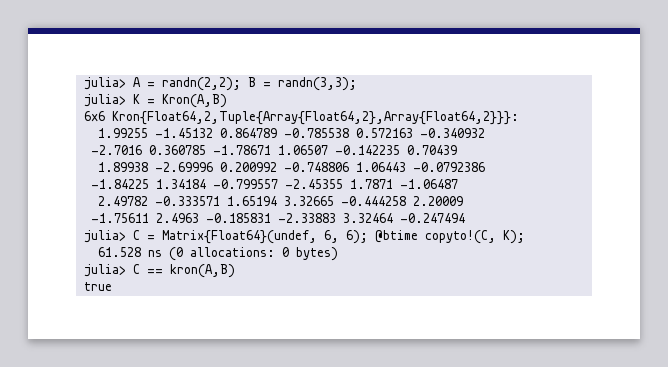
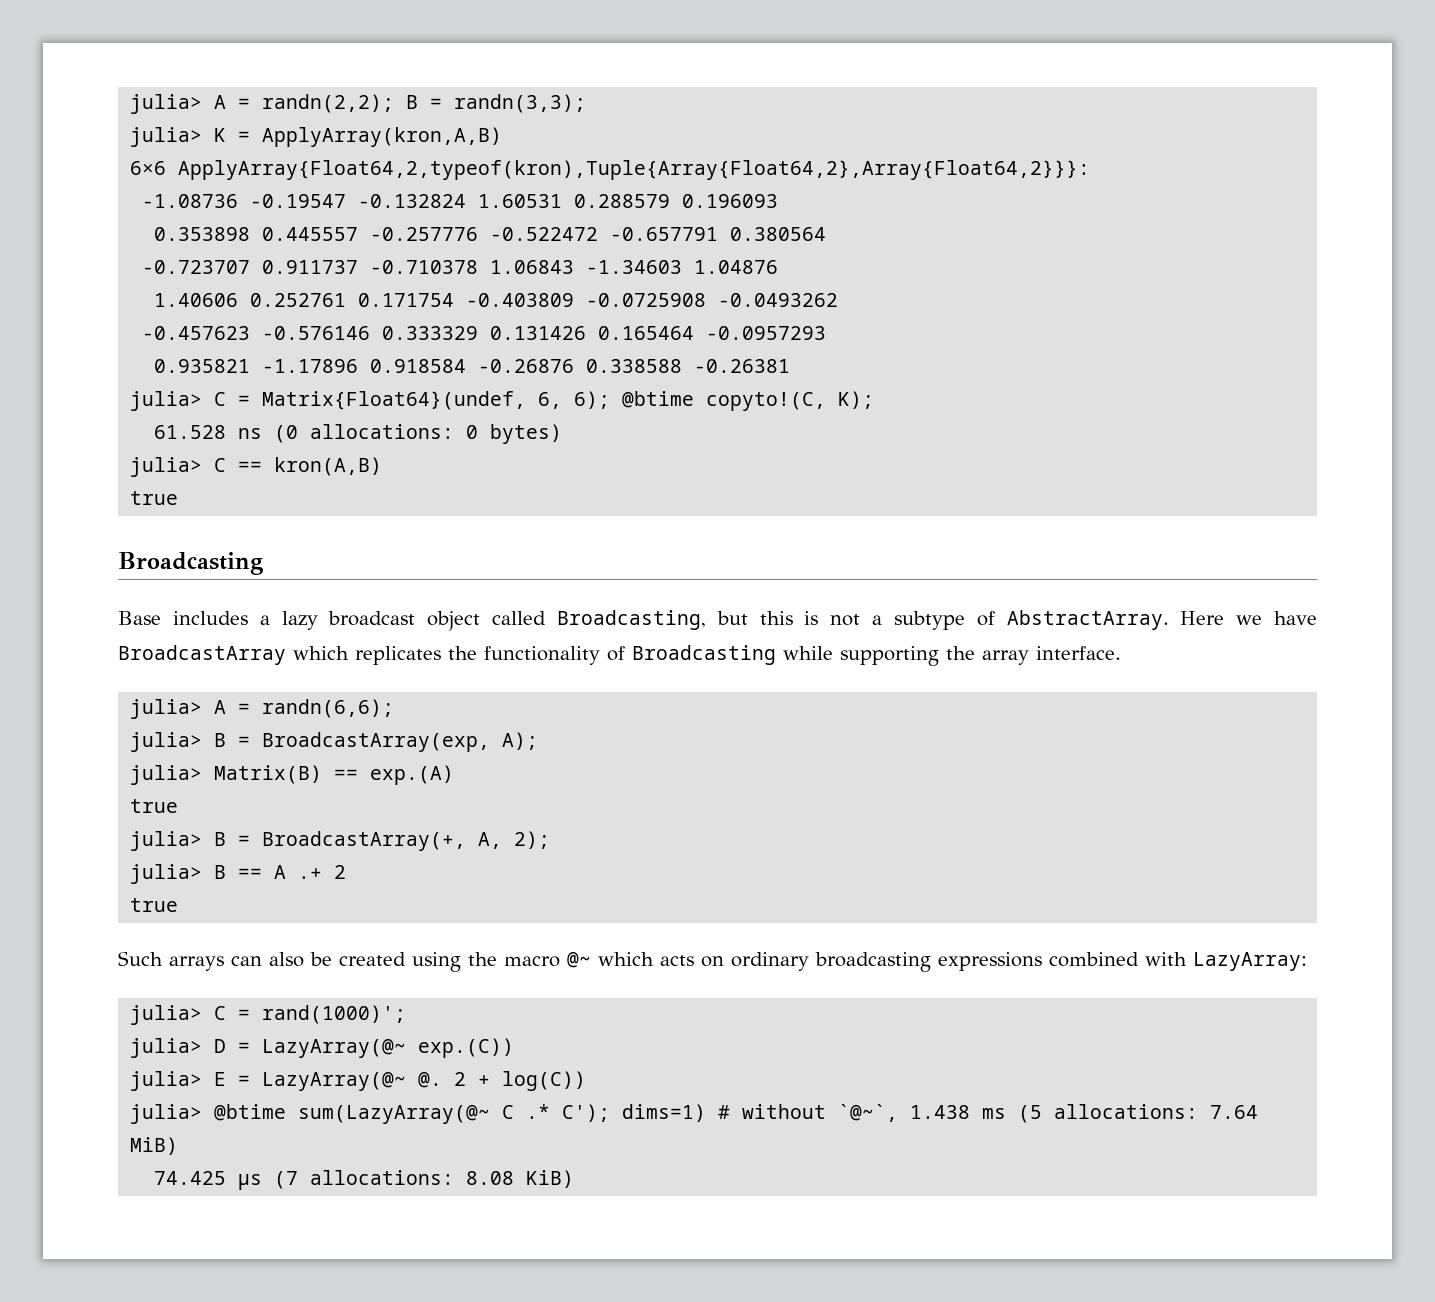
[161,94,227,108] Kron(A,B) -> [262,127,503,147] ApplyArray(kron,A,B)
[111,111,519,125] [97,128,485,138] [90,145,457,155] [97,162,485,172] [90,179,458,189] [97,196,463,206] [90,213,465,223] Kron{Float64,2,Tuple{Array{Float64,2},Array{Float64,2}}}: // 1.99255 -1.45132 0.864789 -0.785538 0.572163 -0.340932 // -2.7016 0.360785 -1.78671 1.06507 -0.142235 0.70439 // 1.89938 -2.69996 0.200992 -0.748806 1.06443 -0.0792386 // -1.84225 1.34184 -0.799557 -2.45355 1.7871 -1.06487 // 2.49782 -0.333571 1.65194 3.32665 -0.444258 2.20009 // -1.75611 2.4963 -0.185831 -2.33883 3.32464 -0.247494 -> [178,160,1091,180] [142,194,779,208] [154,227,827,241] [142,260,779,274] [154,293,839,307] [142,326,827,340] [154,359,791,373] ApplyArray{Float64,2,typeof(kron),Tuple{Array{Float64,2},Array{Float64,2}}}: // -1.08736 -0.19547 -0.132824 1.60531 0.288579 0.196093 // 0.353898 0.445557 -0.257776 -0.522472 -0.657791 0.380564 // -0.723707 0.911737 -0.710378 1.06843 -1.34603 1.04876 // 1.40606 0.252761 0.171754 -0.403809 -0.0725908 -0.0493262 // -0.457623 -0.576146 0.333329 0.131426 0.165464 -0.0957293 // 0.935821 -1.17896 0.918584 -0.26876 0.338588 -0.26381
(112, 286) none -> [118,552,263,575] [118,610,1317,631] [118,645,1121,666] [130,699,395,719] [130,732,539,752] [130,765,455,785] [130,799,179,813] [130,831,551,851] [130,864,347,884] [130,898,179,912] [118,951,1307,972] [130,1005,407,1025] [130,1038,515,1058] [130,1071,587,1091] [130,1104,1259,1124] [130,1137,179,1155] [154,1170,575,1190] // Broadcasting // Base includes a lazy broadcast object called Broadcasting, but this is not a subtype of AbstractArray. Here we have BroadcastArray which replicates the functionality of Broadcasting while supporting the array interface. // julia> A = randn(6,6); // julia> B = BroadcastArray(exp, A); // julia> Matrix(B) == exp.(A) // true // julia> B = BroadcastArray(+, A, 2); // julia> B == A .+ 2 // true // Such arrays can also be created using the macro @~ which acts on ordinary broadcasting expressions combined with LazyArray: // julia> C = rand(1000)'; // julia> D = LazyArray(@~ exp.(C)) // julia> E = LazyArray(@~ @. 2 + log(C)) // julia> @btime sum(LazyArray(@~ C .* C'); dims=1) # without `@~`, 1.438 ms (5 allocations: 7.64 MiB) // 74.425 μs (7 allocations: 8.08 KiB)

